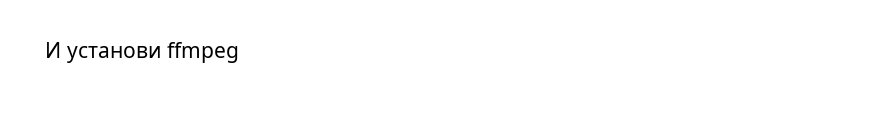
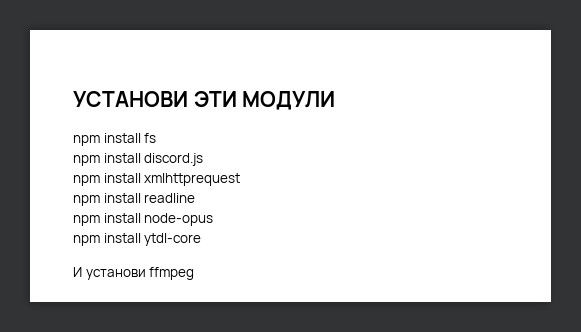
(45, 50) none -> [73,91,336,110] [73,133,157,146] [73,153,204,166] [73,173,241,186] [73,193,196,206] [73,213,214,226] [73,233,202,246] УСТАНОВИ ЭТИ МОДУЛИ // npm install fs // npm install discord.js // npm install xmlhttprequest // npm install readline // npm install node-opus // npm install ytdl-core //

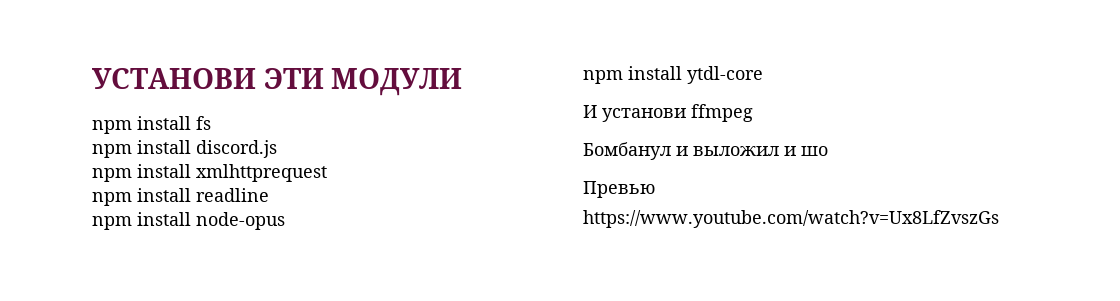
(195, 273) none -> [583,142,828,160] [583,181,655,198] [583,210,999,228] // Бомбанул и выложил и шо // Превью // https://www.youtube.com/watch?v=Ux8LfZvszGs

